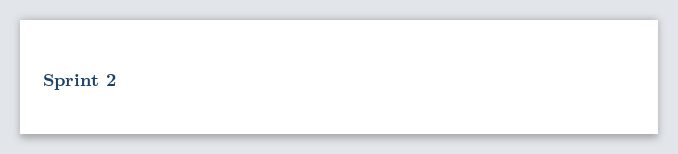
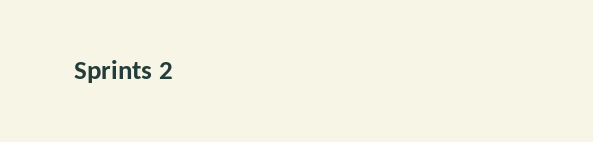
[43,74,99,90] Sprint -> [74,60,152,83] Sprints

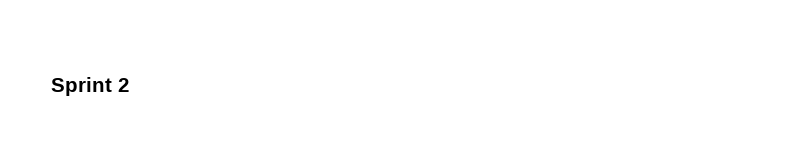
[74,60,152,83] Sprints -> [51,77,112,96] Sprint

